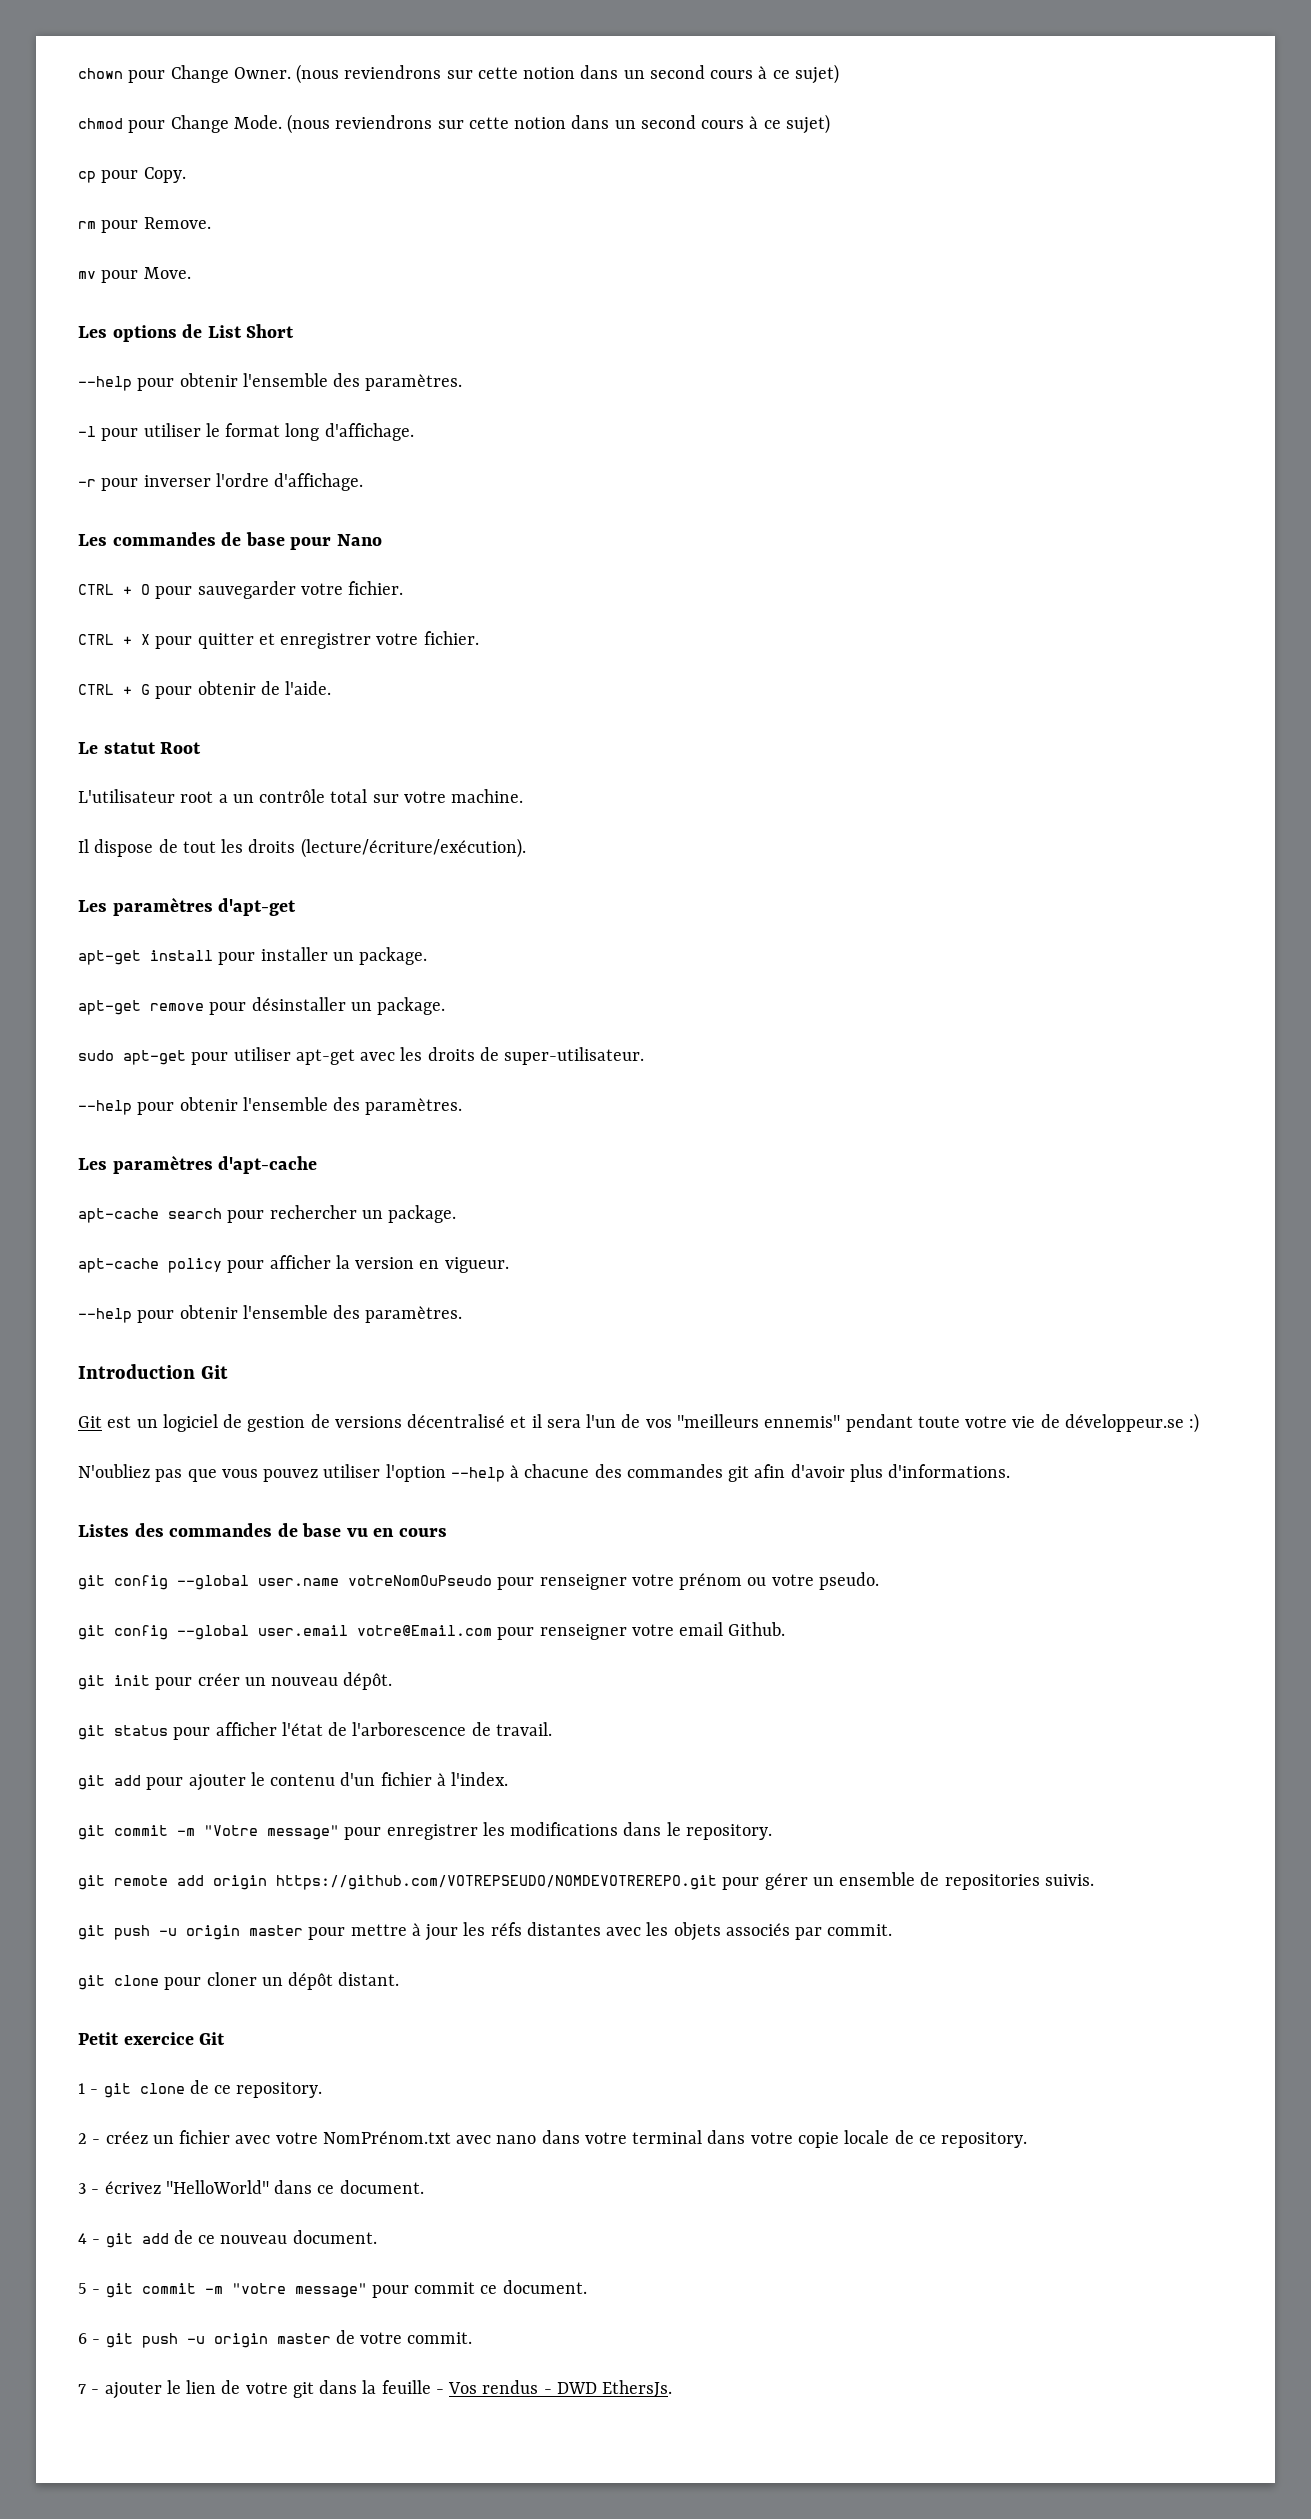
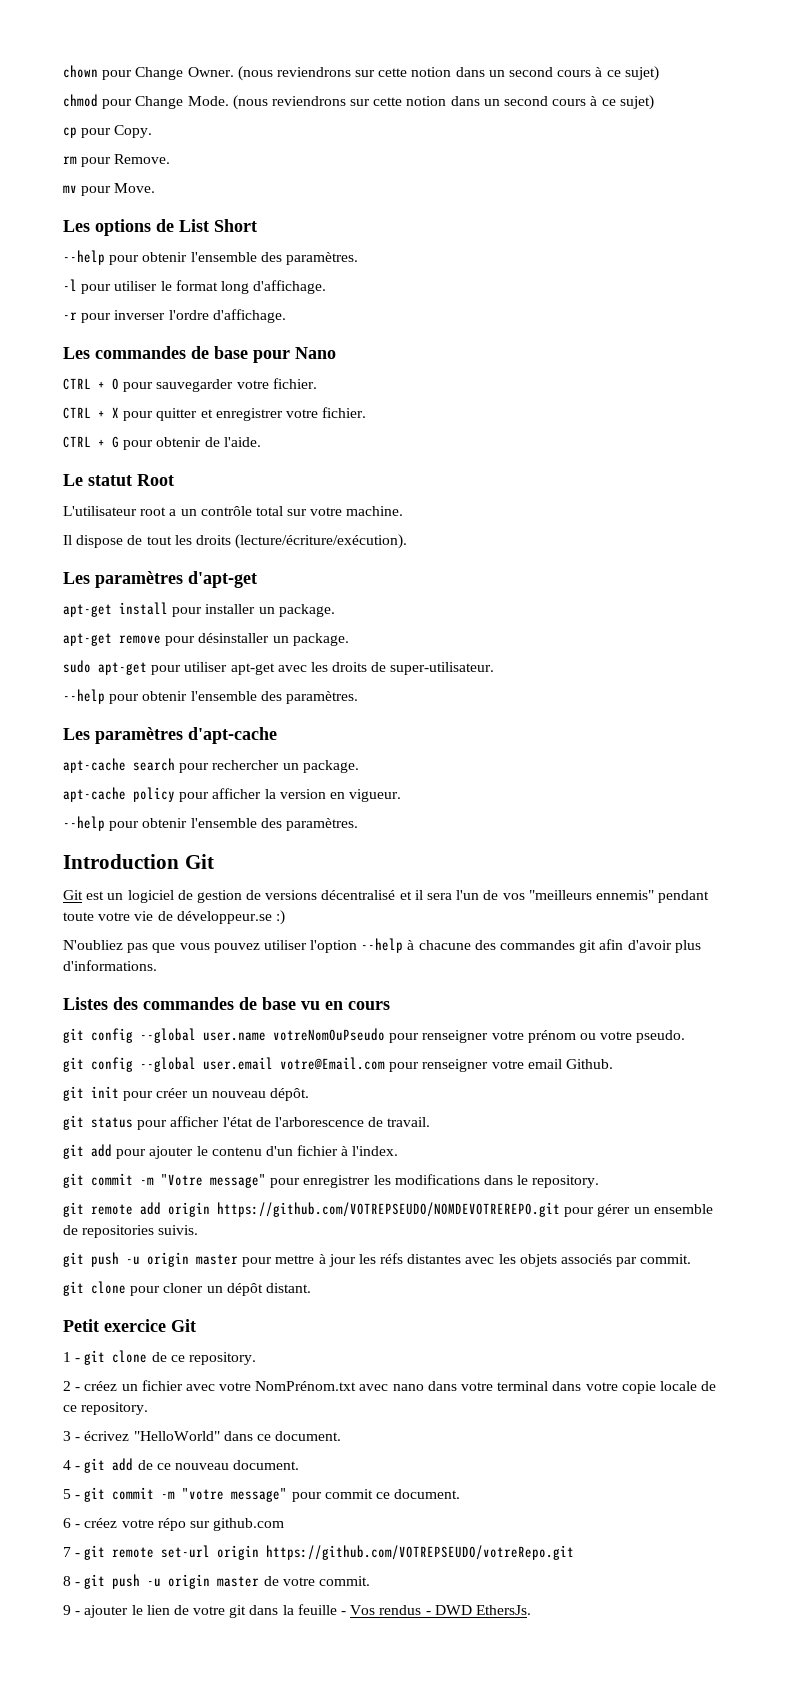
(101, 2341) none -> [84,1518,285,1531] [63,1545,575,1560] [63,1576,81,1586] créez votre répo sur github.com // 7 - git remote set-url origin https://github.com/VOTREPSEUDO/votreRepo.git // 8 -
[78,2384,86,2394] 7 -> [63,1605,71,1615] 9

